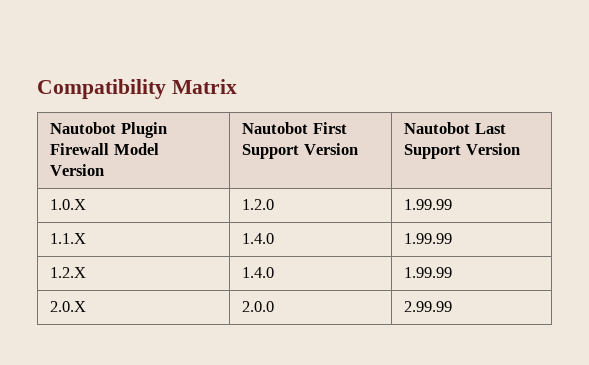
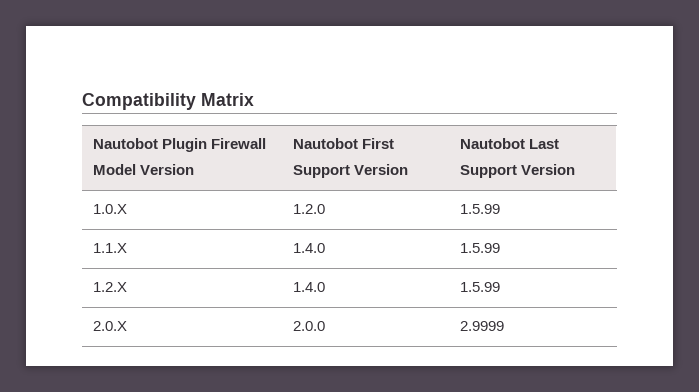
[404,199,453,210] 1.99.99 -> [459,204,500,214] 1.5.99
[404,233,453,244] 1.99.99 -> [459,243,500,253] 1.5.99
[404,267,453,278] 1.99.99 -> [459,282,500,292] 1.5.99
[404,301,453,312] 2.99.99 -> [459,321,504,331] 2.9999

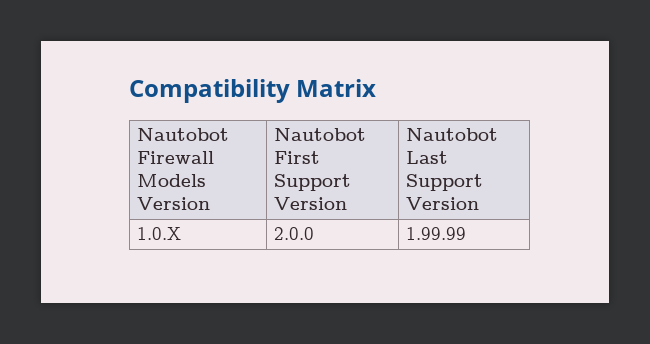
[161,138,266,152] [92,164,136,175] Plugin Firewall Model -> [137,151,215,164] [137,174,207,187] Firewall Models
[292,204,325,214] [459,204,500,214] [92,243,127,253] [292,243,325,253] [459,243,500,253] [92,282,127,292] [292,282,325,292] [459,282,500,292] [92,321,127,331] | 1.2.0 | 1.5.99 // 1.1.X | 1.4.0 | 1.5.99 // 1.2.X | 1.4.0 | 1.5.99 // 2.0.X -> (182, 233) none
[459,321,504,331] 2.9999 -> [406,227,467,240] 1.99.99

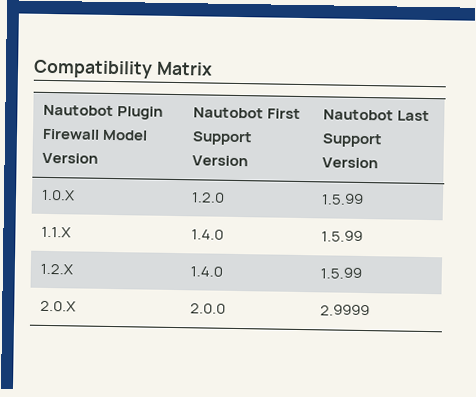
[137,151,215,164] [137,174,207,187] Firewall Models -> [117,106,164,120] [42,128,149,141] Plugin Firewall Model
(182, 233) none -> [191,192,226,203] [321,193,365,206] [41,226,72,238] [191,229,225,240] [321,230,364,242] [40,263,74,275] [190,266,224,277] [320,267,363,279] [40,300,77,312] | 1.2.0 | 1.5.99 // 1.1.X | 1.4.0 | 1.5.99 // 1.2.X | 1.4.0 | 1.5.99 // 2.0.X
[406,227,467,240] 1.99.99 -> [320,304,371,317] 2.9999

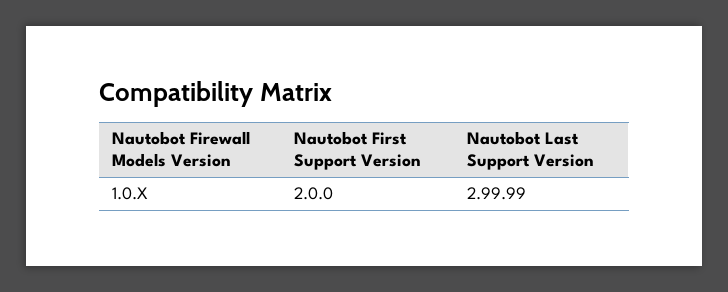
[117,106,164,120] [42,128,149,141] Plugin Firewall Model -> [189,131,250,145] [111,153,166,167] Firewall Models
[191,192,226,203] [321,193,365,206] [41,226,72,238] [191,229,225,240] [321,230,364,242] [40,263,74,275] [190,266,224,277] [320,267,363,279] [40,300,77,312] | 1.2.0 | 1.5.99 // 1.1.X | 1.4.0 | 1.5.99 // 1.2.X | 1.4.0 | 1.5.99 // 2.0.X -> (148, 193) none
[320,304,371,317] 2.9999 -> [466,187,526,200] 2.99.99

